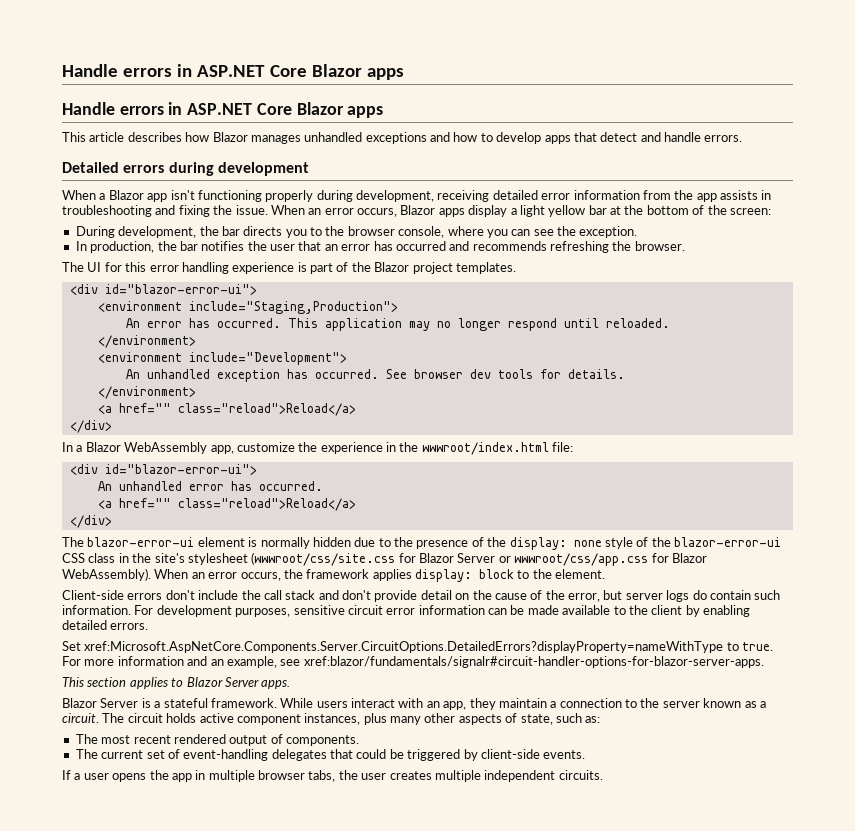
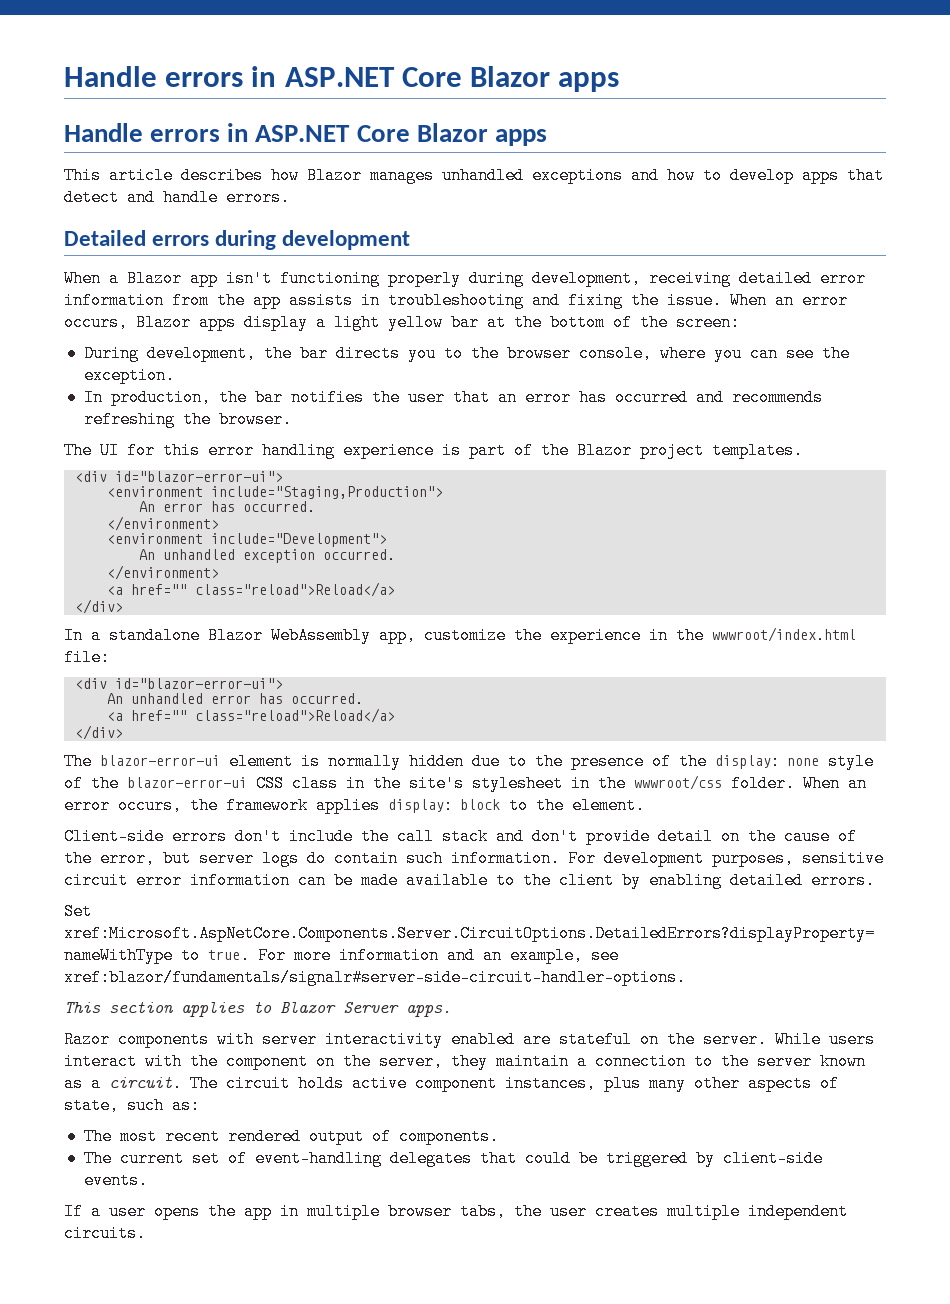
[287,318,670,331] This application may no longer respond until reloaded. -> (315, 506) none
[286,369,625,379] has occurred. See browser dev tools for details. -> [322,549,395,560] occurred.
(83, 448) none -> [109,627,200,644] standalone
[251,552,707,566] [62,568,151,581] (wwwroot/css/site.css for Blazor Server or wwwroot/css/app.css for Blazor WebAssembly). -> [571,775,795,792] in the wwwroot/css folder.
[303,656,764,668] xref:blazor/fundamentals/signalr#circuit-handler-options-for-blazor-server-apps. -> [64,969,686,986] xref:blazor/fundamentals/signalr#server-side-circuit-handler-options.
[62,698,467,710] Blazor Server is a stateful framework. While users interact with an app, -> [64,1031,875,1048] [64,1053,443,1070] Razor components with server interactivity enabled are stateful on the server. While users interact with the component on the server,

